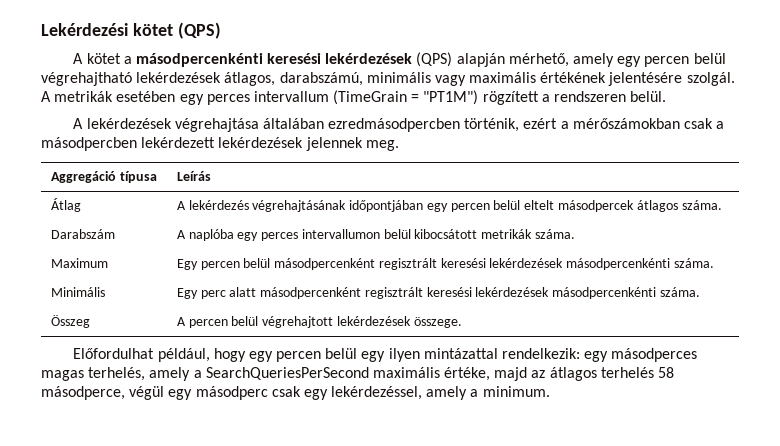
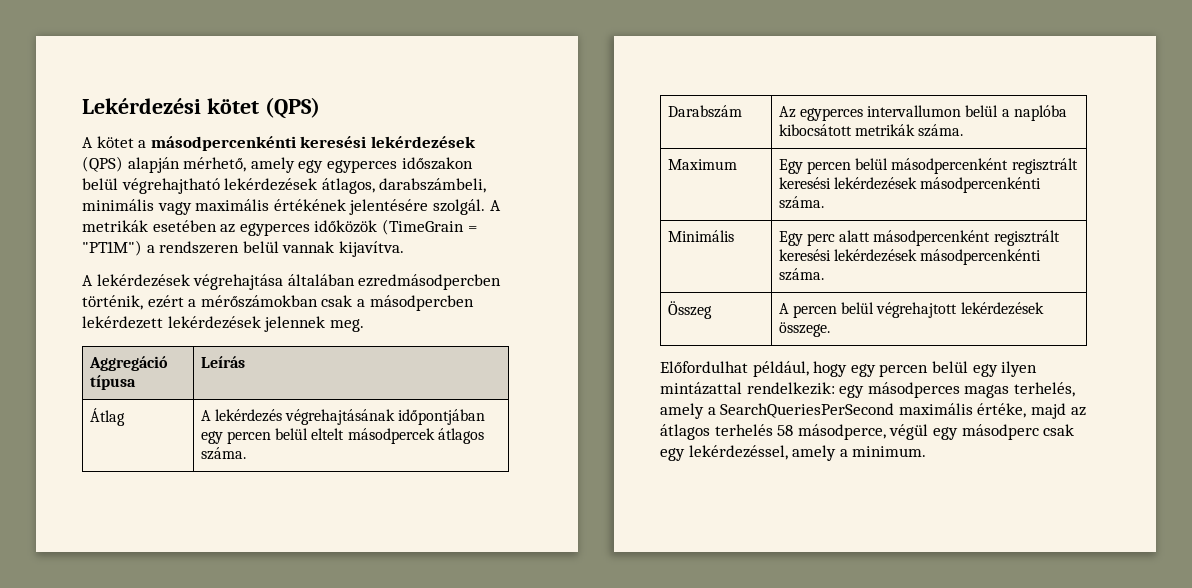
[644,56,690,67] percen -> [326,157,473,173] egyperces időszakon
[279,72,363,86] darabszámú, -> [379,178,487,193] darabszámbeli,
[179,91,329,105] egy perces intervallum -> [220,220,378,236] az egyperces időközök
[482,91,539,105] rögzített -> (142, 248) none
[630,91,667,102] belül. -> [242,241,404,257] belül vannak kijavítva.
[176,229,411,241] A naplóba egy perces intervallumon belül -> [778,105,1067,121] Az egyperces intervallumon belül a naplóba

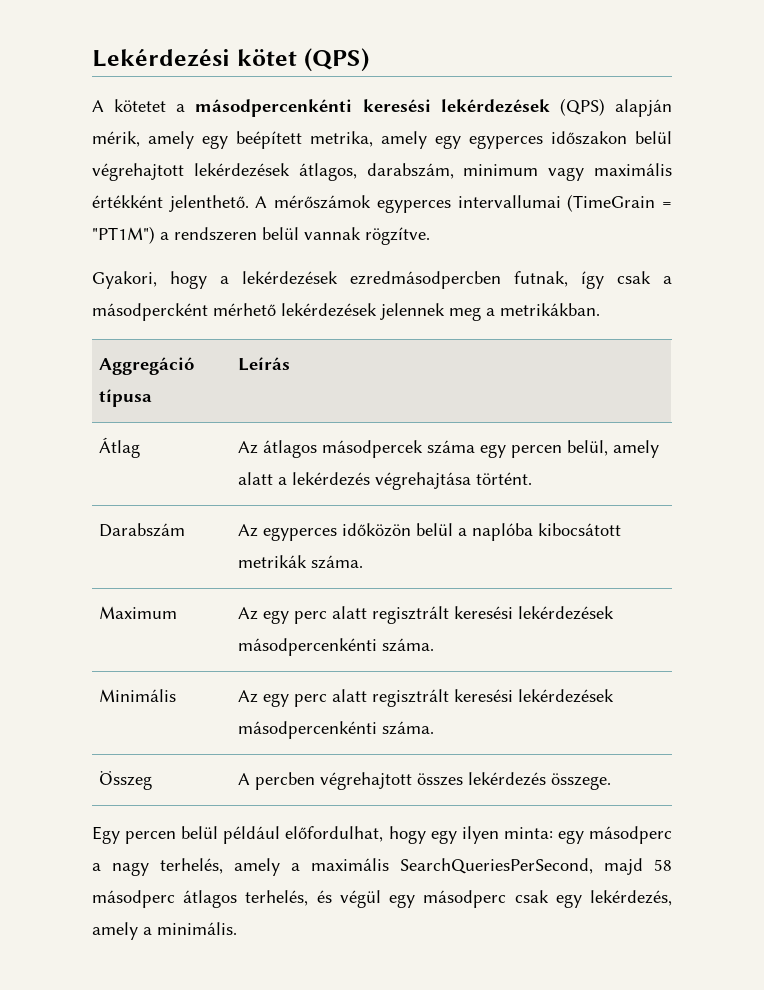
[96,136,134,148] kötet -> [114,99,167,112] kötetet
[183,157,247,172] mérhető, -> [92,131,373,149] mérik, amely egy beépített metrika,
[121,178,220,194] végrehajtható -> [92,163,184,181] végrehajtott
[379,178,487,193] [82,199,501,215] [82,220,378,236] darabszámbeli, minimális vagy maximális értékének jelentésére szolgál. A metrikák esetében az egyperces időközök -> [366,163,672,181] [92,195,561,213] darabszám, minimum vagy maximális értékként jelenthető. A mérőszámok egyperces intervallumai
[338,241,404,257] [82,274,502,290] [82,295,474,311] [82,316,364,332] [88,356,168,371] [89,375,136,390] [200,356,245,368] [89,408,125,426] [200,409,486,425] [200,428,484,444] [200,447,246,460] kijavítva. // A lekérdezések végrehajtása általában ezredmásodpercben történik, ezért a mérőszámokban csak a másodpercben lekérdezett lekérdezések jelennek meg. // Aggregáció típusa | Leírás // Átlag | A lekérdezés végrehajtásának időpontjában egy percen belül eltelt másodpercek átlagos száma. -> [365,227,430,245] [92,271,672,289] [92,303,600,321] [99,357,195,375] [99,389,153,407] [238,357,291,371] [99,437,141,458] [238,440,660,458] [238,472,533,490] rögzítve. // Gyakori, hogy a lekérdezések ezredmásodpercben futnak, így csak a másodpercként mérhető lekérdezések jelennek meg a metrikákban. // Aggregáció típusa | Leírás // Átlag | Az átlagos másodpercek száma egy percen belül, amely alatt a lekérdezés végrehajtása történt.
[867,105,962,117] intervallumon -> [342,523,412,537] időközön
[778,158,1009,174] Egy percen belül másodpercenként -> [238,606,368,624] Az egy perc alatt
[778,230,991,246] Egy perc alatt másodpercenként -> [238,689,368,707] Az egy perc alatt
[792,302,1044,318] [778,322,830,337] [660,361,1038,377] [660,382,1075,398] [660,403,1086,419] [660,424,886,440] percen belül végrehajtott lekérdezések összege. // Előfordulhat például, hogy egy percen belül egy ilyen mintázattal rendelkezik: egy másodperces magas terhelés, amely a SearchQueriesPerSecond maximális értéke, majd az átlagos terhelés 58 másodperce, -> [255,772,612,790] [92,826,673,844] [92,858,672,876] [92,890,332,908] percben végrehajtott összes lekérdezés összege. // Egy percen belül például előfordulhat, hogy egy ilyen minta: egy másodperc a nagy terhelés, amely a maximális SearchQueriesPerSecond, majd 58 másodperc átlagos terhelés, és
[688,445,927,461] lekérdezéssel, amely a minimum. -> [590,890,672,906] [92,922,237,940] lekérdezés, amely a minimális.

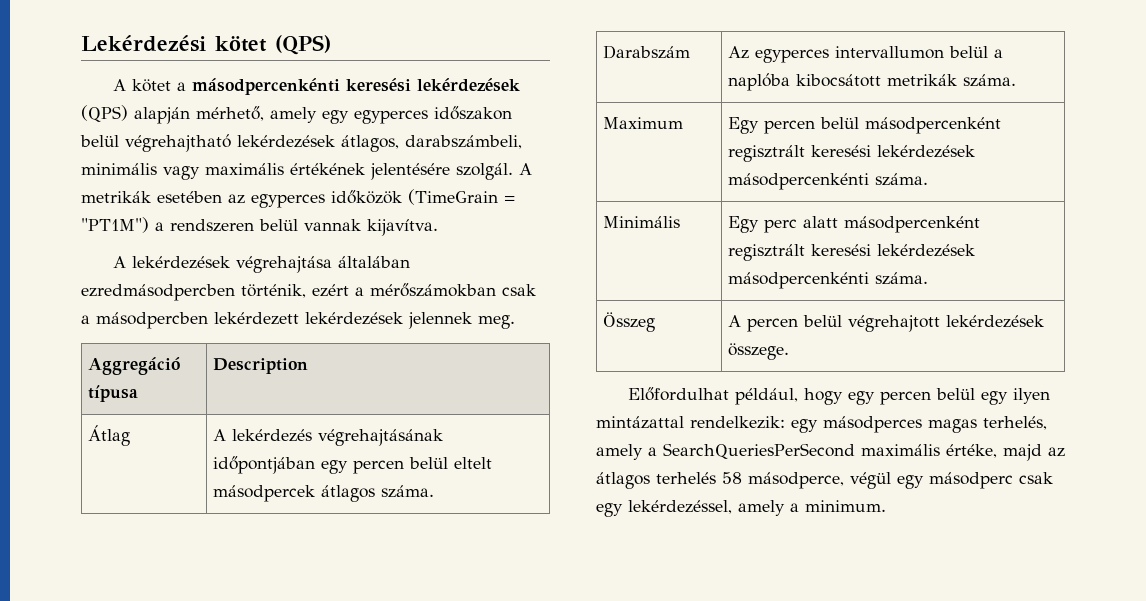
[114,99,167,112] kötetet -> [131,79,171,92] kötet
[92,131,373,149] mérik, amely egy beépített metrika, -> [196,106,264,121] mérhető,
[92,163,184,181] végrehajtott -> [125,134,231,152] végrehajtható
[366,163,672,181] [92,195,561,213] darabszám, minimum vagy maximális értékként jelenthető. A mérőszámok egyperces intervallumai -> [405,135,522,149] [81,163,532,180] [81,190,402,208] darabszámbeli, minimális vagy maximális értékének jelentésére szolgál. A metrikák esetében az egyperces időközök
[365,227,430,245] [92,271,672,289] [92,303,600,321] rögzítve. // Gyakori, hogy a lekérdezések ezredmásodpercben futnak, így csak a másodpercként mérhető lekérdezések jelennek meg a metrikákban. -> [367,219,438,236] [112,256,410,273] [81,283,536,301] [81,312,515,329] kijavítva. // A lekérdezések végrehajtása általában ezredmásodpercben történik, ezért a mérőszámokban csak a másodpercben lekérdezett lekérdezések jelennek meg.
[238,357,291,371] Leírás -> [213,358,309,374] Description
[238,440,660,458] [238,472,533,490] Az átlagos másodpercek száma egy percen belül, amely alatt a lekérdezés végrehajtása történt. -> [213,429,444,446] [213,456,493,474] [213,485,435,502] A lekérdezés végrehajtásának időpontjában egy percen belül eltelt másodpercek átlagos száma.
[342,523,412,537] időközön -> [835,46,945,59] intervallumon
[238,606,368,624] Az egy perc alatt -> [728,117,1002,134] Egy percen belül másodpercenként
[238,689,368,707] Az egy perc alatt -> [728,216,981,233] Egy perc alatt másodpercenként
[255,772,612,790] [92,826,673,844] [92,858,672,876] [92,890,332,908] percben végrehajtott összes lekérdezés összege. // Egy percen belül például előfordulhat, hogy egy ilyen minta: egy másodperc a nagy terhelés, amely a maximális SearchQueriesPerSecond, majd 58 másodperc átlagos terhelés, és -> [747,315,1045,332] [728,343,790,360] [627,387,1050,405] [596,416,1047,433] [596,443,1065,461] [596,472,844,489] percen belül végrehajtott lekérdezések összege. // Előfordulhat például, hogy egy percen belül egy ilyen mintázattal rendelkezik: egy másodperces magas terhelés, amely a SearchQueriesPerSecond maximális értéke, majd az átlagos terhelés 58 másodperce,
[590,890,672,906] [92,922,237,940] lekérdezés, amely a minimális. -> [628,500,886,516] lekérdezéssel, amely a minimum.

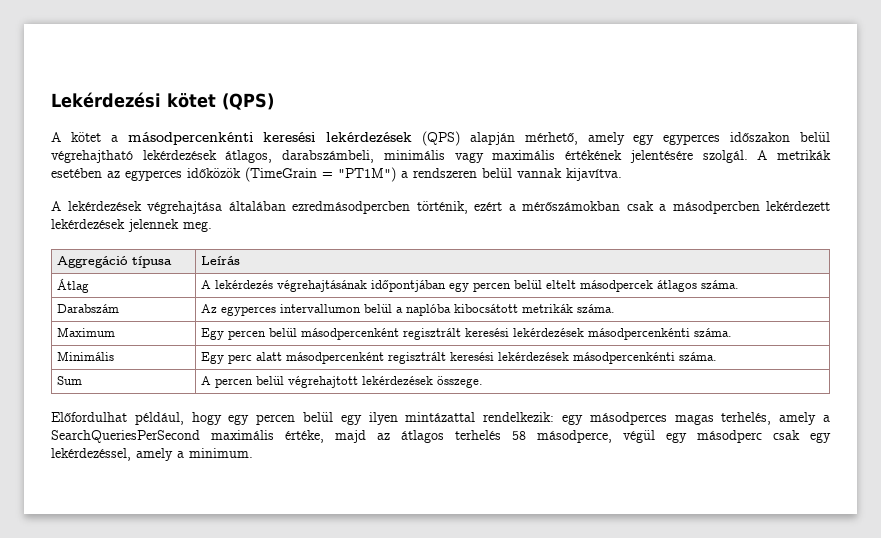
[213,358,309,374] Description -> [200,256,240,265] Leírás
[603,312,656,332] Összeg -> [56,376,82,385] Sum

